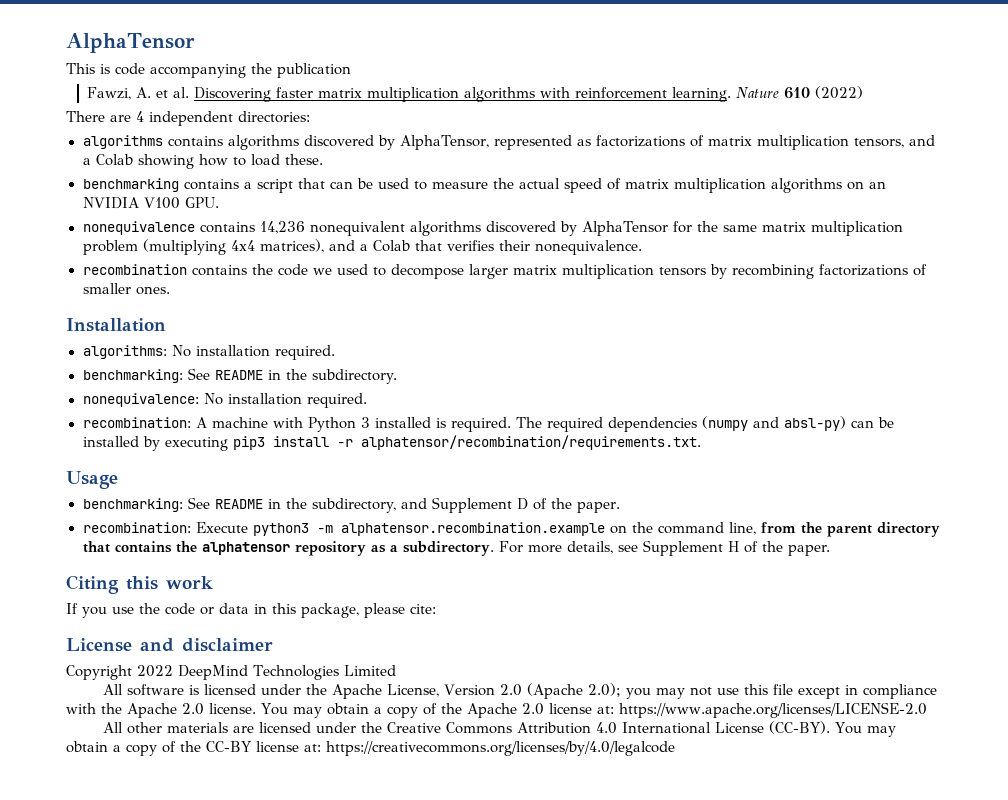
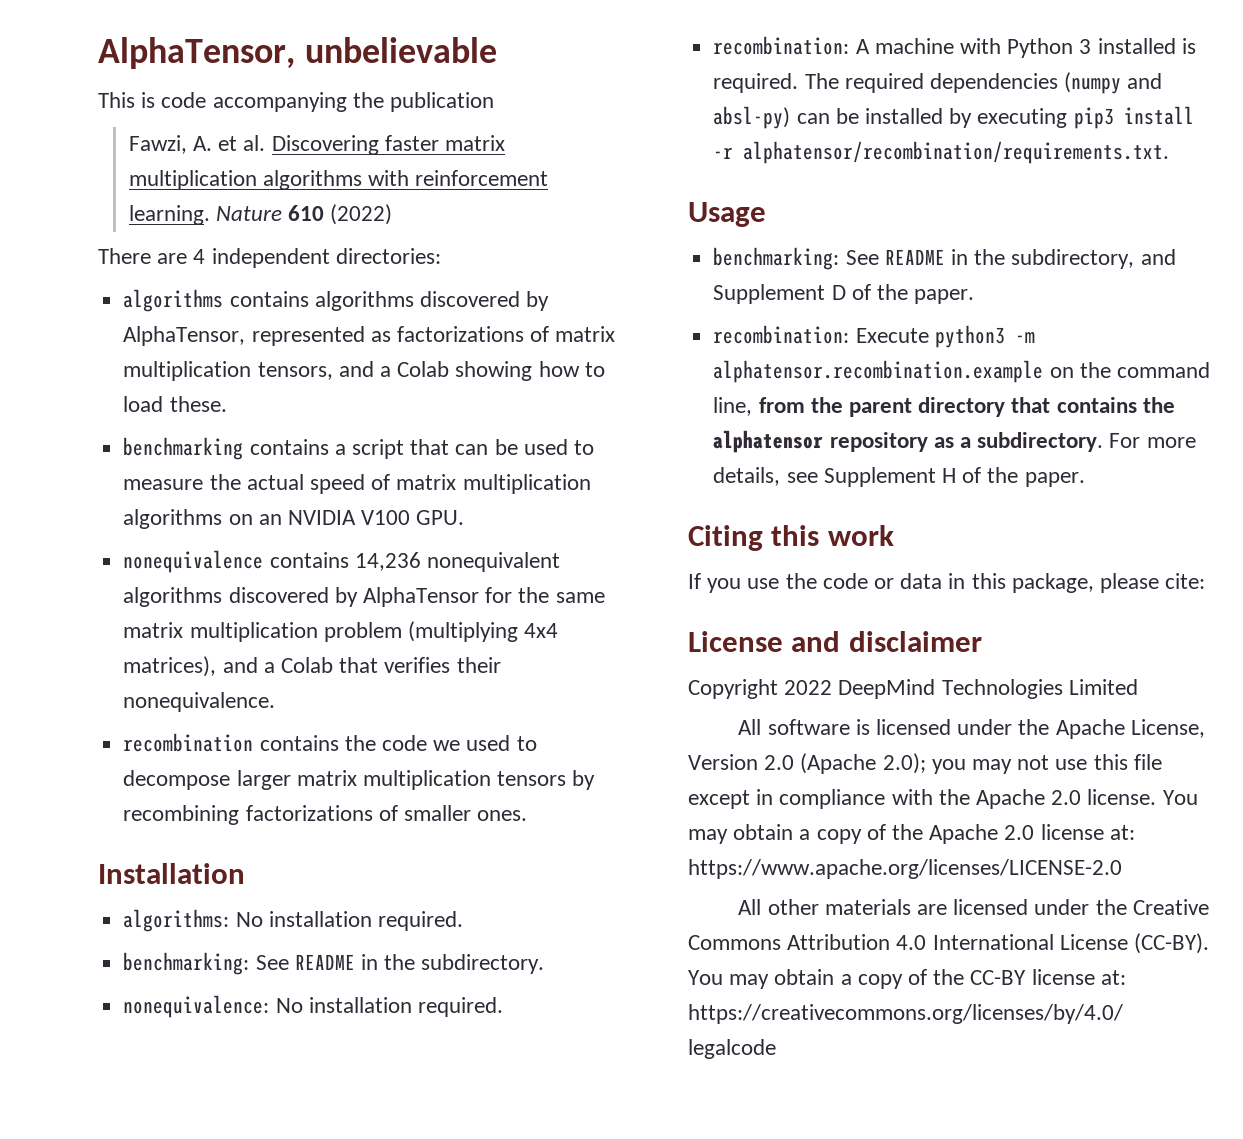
[66,33,195,53] AlphaTensor -> [98,37,497,69] AlphaTensor, unbelievable

